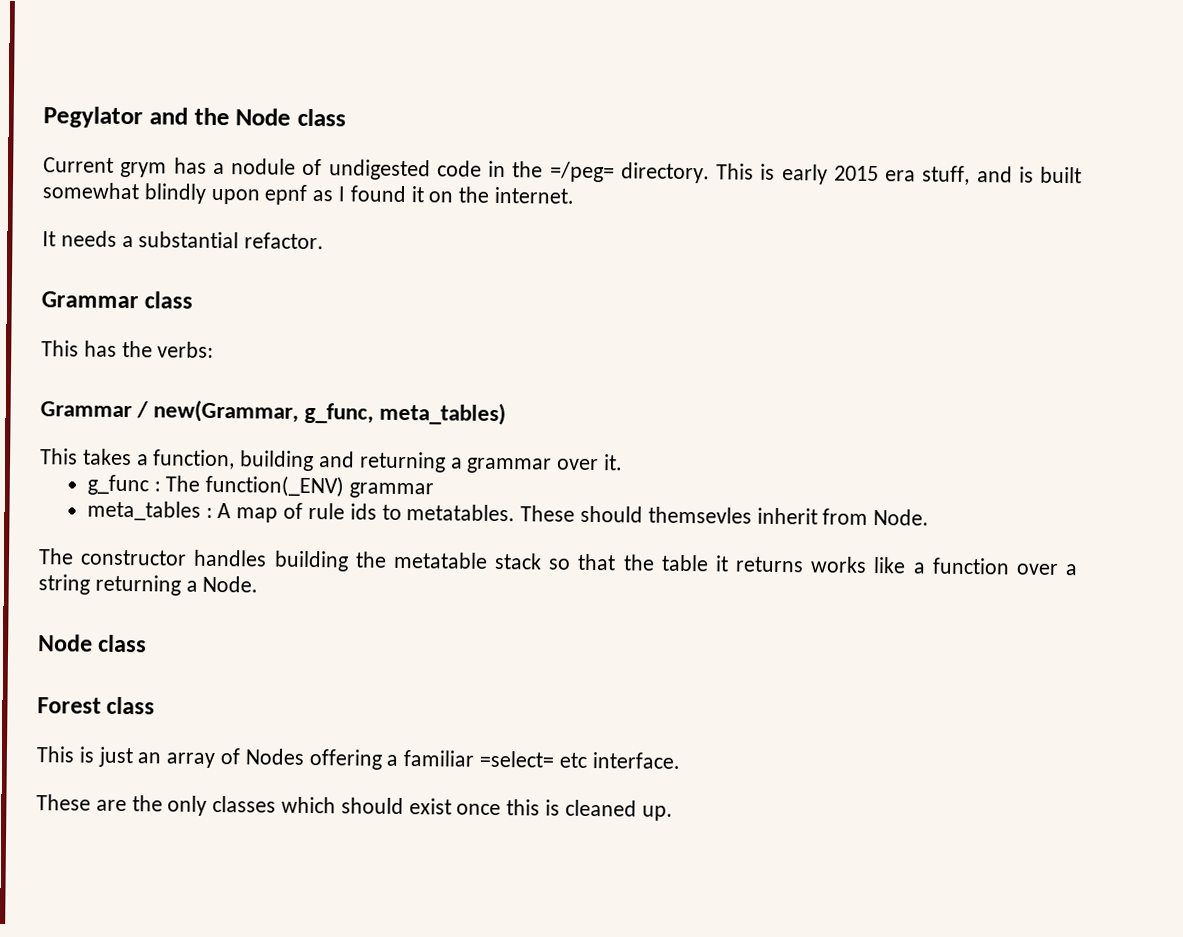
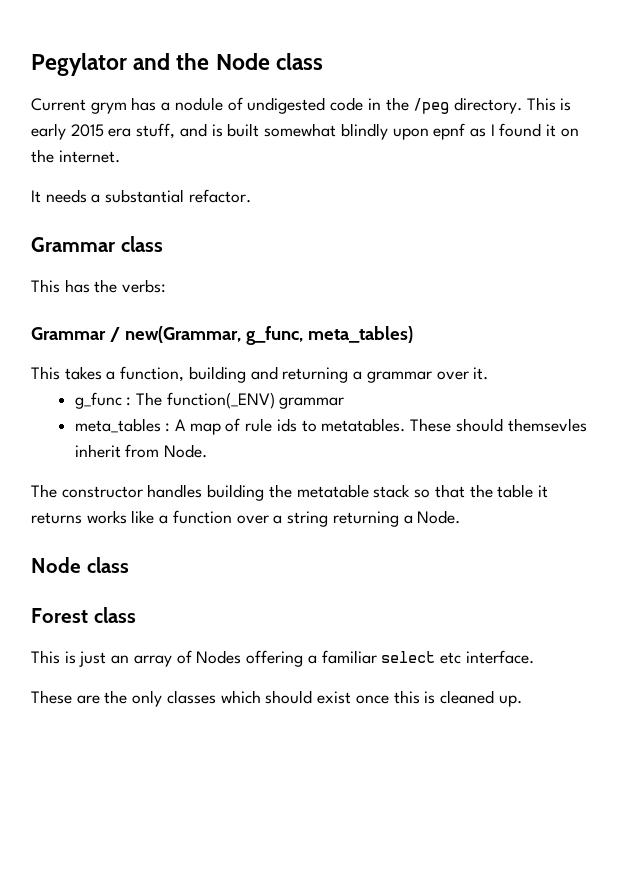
[549,161,615,183] =/peg= -> [413,98,450,114] /peg
[479,750,555,768] =select= -> [381,651,436,663] select

